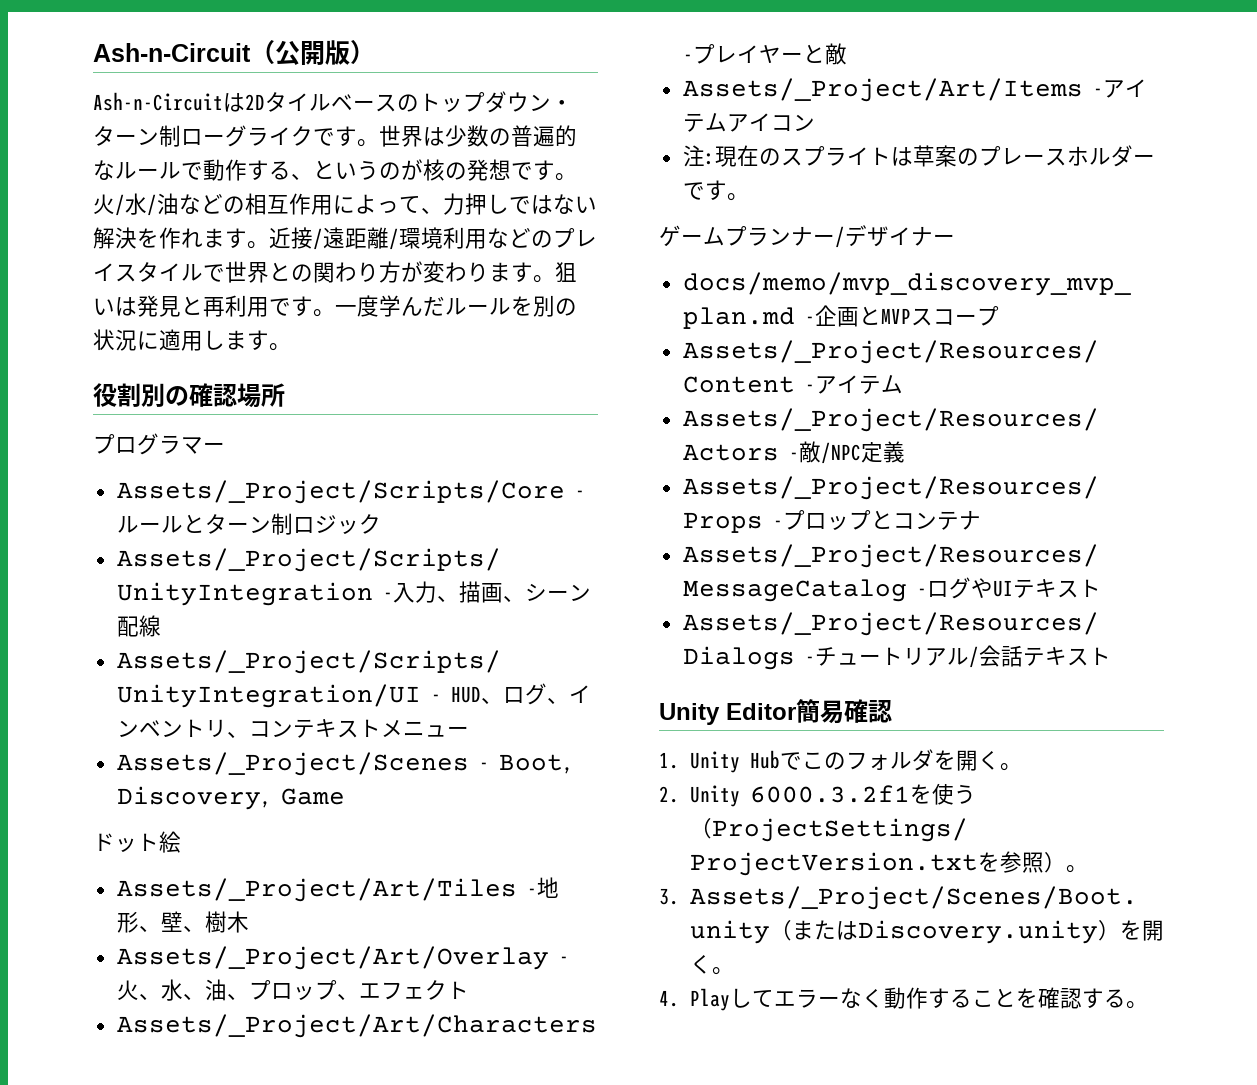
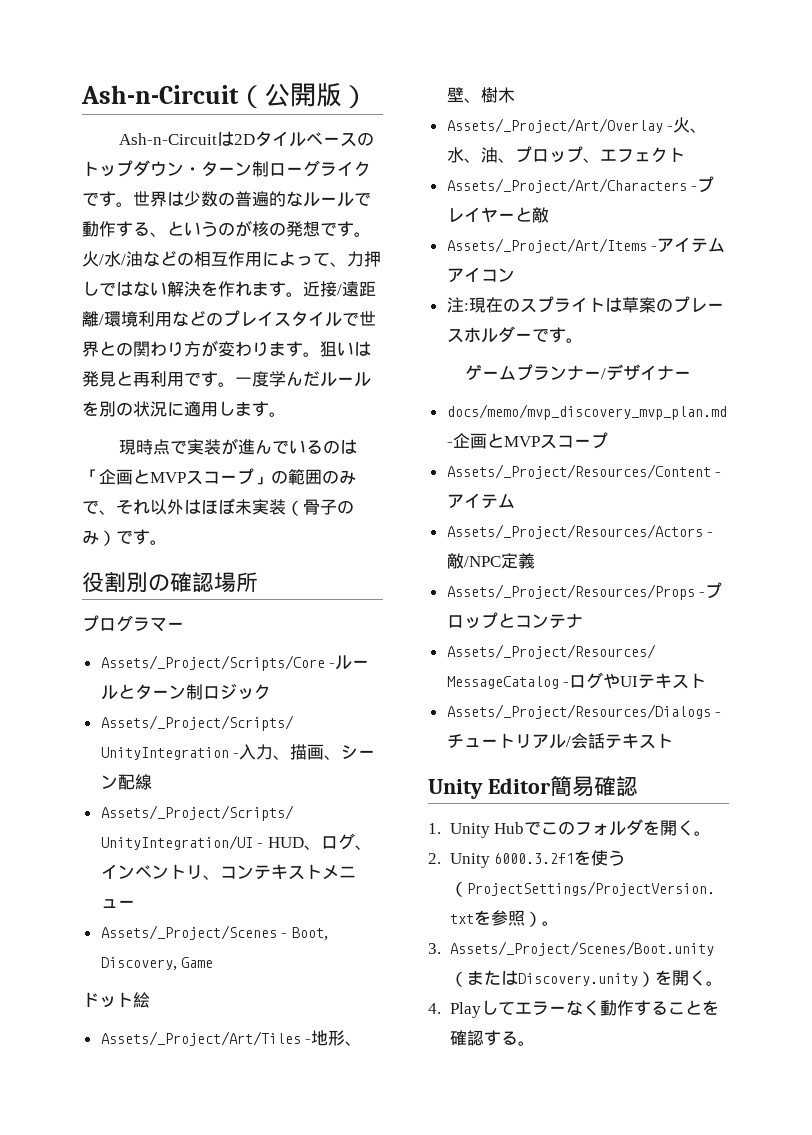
(291, 347) none -> [119,438,358,455] [82,468,356,485] [82,498,354,516] [82,529,167,546] // 現時点で実装が進んでいるのは「企画とMVPスコープ」の範囲のみで、それ以外はほぼ未実装（骨子のみ）です。

